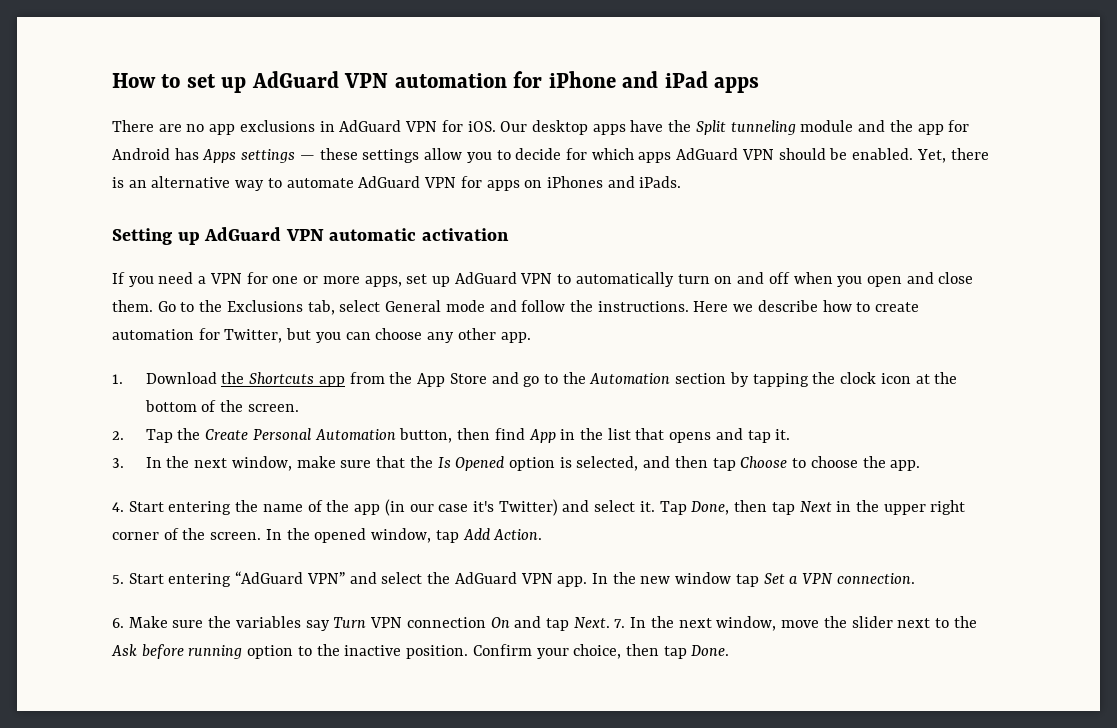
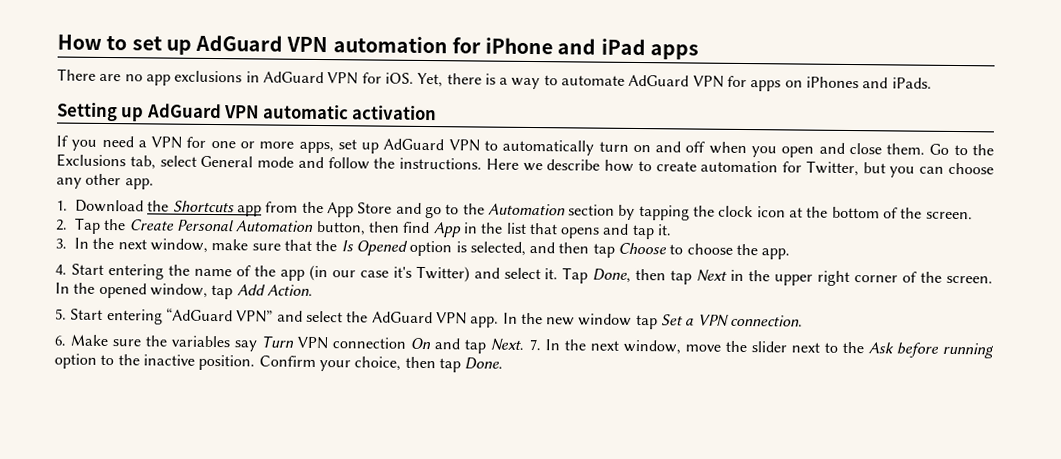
[500,120,970,135] [112,148,914,163] Our desktop apps have the Split tunneling module and the app for Android has Apps settings — these settings allow you to decide for which apps AdGuard VPN should be enabled. -> (414, 78) none
[128,176,231,188] an alternative -> [499,77,509,85] a

